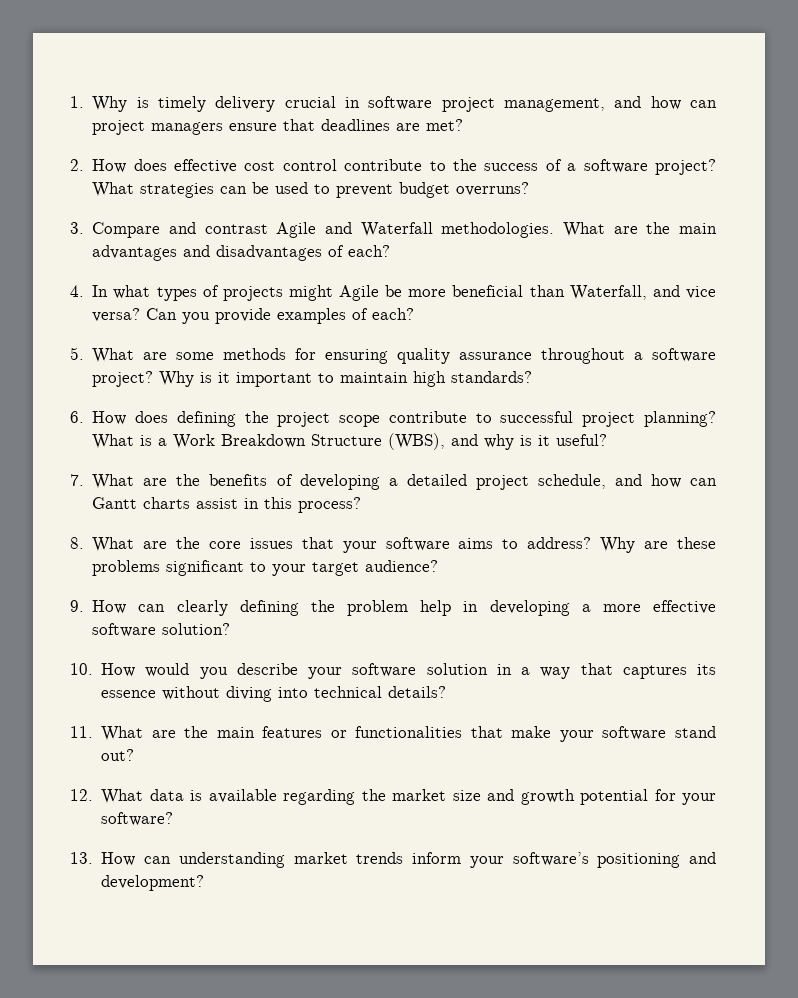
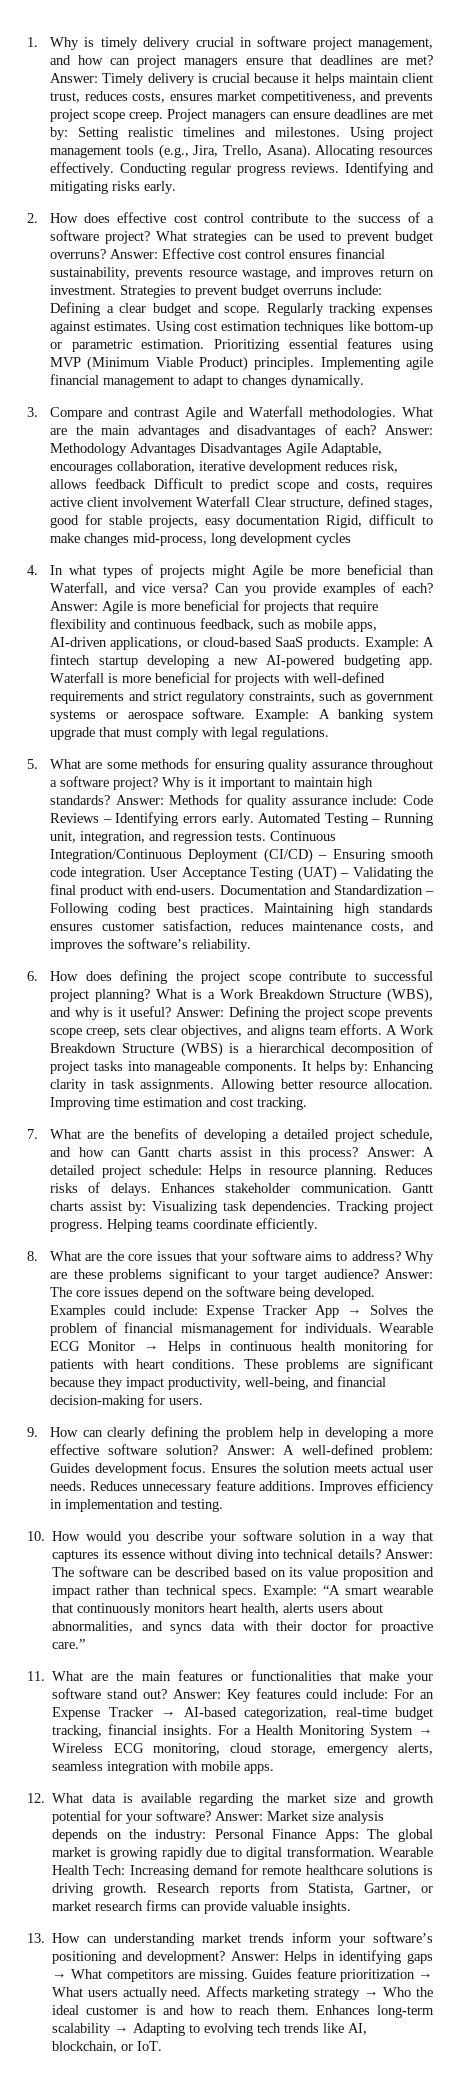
(464, 125) none -> [50,73,434,86] [50,91,433,104] [50,109,433,122] [50,127,434,140] [50,144,433,159] [50,162,434,176] [50,181,177,194] Answer: Timely delivery is crucial because it helps maintain client trust, reduces costs, ensures market competitiveness, and prevents project scope creep. Project managers can ensure deadlines are met by: Setting realistic timelines and milestones. Using project management tools (e.g., Jira, Trello, Asana). Allocating resources effectively. Conducting regular progress reviews. Identifying and mitigating risks early.
(530, 189) none -> [110,248,386,259] [50,267,434,280] [50,285,383,298] [50,302,434,316] [50,321,433,334] [50,338,434,352] [50,356,433,371] [50,374,365,388] Answer: Effective cost control ensures financial sustainability, prevents resource wastage, and improves return on investment. Strategies to prevent budget overruns include: Defining a clear budget and scope. Regularly tracking expenses against estimates. Using cost estimation techniques like bottom-up or parametric estimation. Prioritizing essential features using MVP (Minimum Viable Product) principles. Implementing agile financial management to adapt to changes dynamically.
(391, 251) none -> [385,425,434,435] [50,443,383,456] [50,461,399,474] [50,478,434,492] [50,496,433,510] [50,514,434,528] [50,533,352,546] Answer: Methodology Advantages Disadvantages Agile Adaptable, encourages collaboration, iterative development reduces risk, allows feedback Difficult to predict scope and costs, requires active client involvement Waterfall Clear structure, defined stages, good for stable projects, easy documentation Rigid, difficult to make changes mid-process, long development cycles
(415, 314) none -> [50,600,379,614] [50,618,378,632] [50,637,434,650] [50,654,433,668] [50,672,386,686] [50,691,434,704] [50,708,435,722] [50,727,330,740] Answer: Agile is more beneficial for projects that require flexibility and continuous feedback, such as mobile apps, AI-driven applications, or cloud-based SaaS products. Example: A fintech startup developing a new AI-powered budgeting app. Waterfall is more beneficial for projects with well-defined requirements and strict regulatory constraints, such as government systems or aerospace software. Example: A banking system upgrade that must comply with legal regulations.
(533, 377) none -> [115,794,433,808] [50,812,434,826] [50,831,337,844] [50,848,435,863] [50,866,434,881] [50,884,434,898] [50,903,433,916] [50,920,434,933] [50,938,252,952] Answer: Methods for quality assurance include: Code Reviews – Identifying errors early. Automated Testing – Running unit, integration, and regression tests. Continuous Integration/Continuous Deployment (CI/CD) – Ensuring smooth code integration. User Acceptance Testing (UAT) – Validating the final product with end-users. Documentation and Standardization – Following coding best practices. Maintaining high standards ensures customer satisfaction, reduces maintenance costs, and improves the software’s reliability.
(608, 440) none -> [176,1006,433,1020] [50,1024,434,1038] [50,1042,433,1057] [50,1061,434,1074] [50,1079,433,1092] [50,1097,308,1110] Answer: Defining the project scope prevents scope creep, sets clear objectives, and aligns team efforts. A Work Breakdown Structure (WBS) is a hierarchical decomposition of project tasks into manageable components. It helps by: Enhancing clarity in task assignments. Allowing better resource allocation. Improving time estimation and cost tracking.
(362, 505) none -> [366,1147,434,1157] [50,1165,433,1178] [50,1182,433,1196] [50,1201,433,1214] [50,1218,319,1232] Answer: A detailed project schedule: Helps in resource planning. Reduces risks of delays. Enhances stakeholder communication. Gantt charts assist by: Visualizing task dependencies. Tracking project progress. Helping teams coordinate efficiently.
(439, 566) none -> [385,1269,434,1279] [50,1286,376,1300] [50,1305,434,1318] [50,1322,433,1336] [50,1340,434,1354] [50,1358,434,1372] [50,1376,387,1390] [50,1394,204,1408] Answer: The core issues depend on the software being developed. Examples could include: Expense Tracker App → Solves the problem of financial mismanagement for individuals. Wearable ECG Monitor → Helps in continuous health monitoring for patients with heart conditions. These problems are significant because they impact productivity, well-being, and financial decision-making for users.
(231, 629) none -> [226,1444,433,1458] [50,1462,434,1476] [50,1480,435,1494] [50,1499,224,1512] Answer: A well-defined problem: Guides development focus. Ensures the solution meets actual user needs. Reduces unnecessary feature additions. Improves efficiency in implementation and testing.
(447, 692) none -> [385,1549,433,1559] [52,1566,434,1580] [52,1585,433,1598] [52,1603,384,1616] [52,1620,433,1634] [52,1639,86,1649] Answer: The software can be described based on its value proposition and impact rather than technical specs. Example: “A smart wearable that continuously monitors heart health, alerts users about abnormalities, and syncs data with their doctor for proactive care.”
(135, 755) none -> [172,1688,434,1702] [52,1707,433,1720] [52,1724,433,1738] [52,1743,433,1756] [52,1761,275,1774] Answer: Key features could include: For an Expense Tracker → AI-based categorization, real-time budget tracking, financial insights. For a Health Monitoring System → Wireless ECG monitoring, cloud storage, emergency alerts, seamless integration with mobile apps.
(174, 819) none -> [215,1811,385,1824] [52,1829,433,1842] [52,1846,433,1860] [52,1864,433,1878] [52,1882,433,1896] [52,1900,352,1914] Answer: Market size analysis depends on the industry: Personal Finance Apps: The global market is growing rapidly due to digital transformation. Wearable Health Tech: Increasing demand for remote healthcare solutions is driving growth. Research reports from Statista, Gartner, or market research firms can provide valuable insights.
(205, 883) none -> [230,1950,433,1964] [52,1968,433,1982] [52,1986,434,2000] [52,2005,435,2018] [52,2023,368,2036] [52,2041,163,2053] Answer: Helps in identifying gaps → What competitors are missing. Guides feature prioritization → What users actually need. Affects marketing strategy → Who the ideal customer is and how to reach them. Enhances long-term scalability → Adapting to evolving tech trends like AI, blockchain, or IoT.

